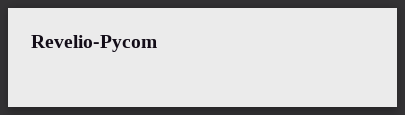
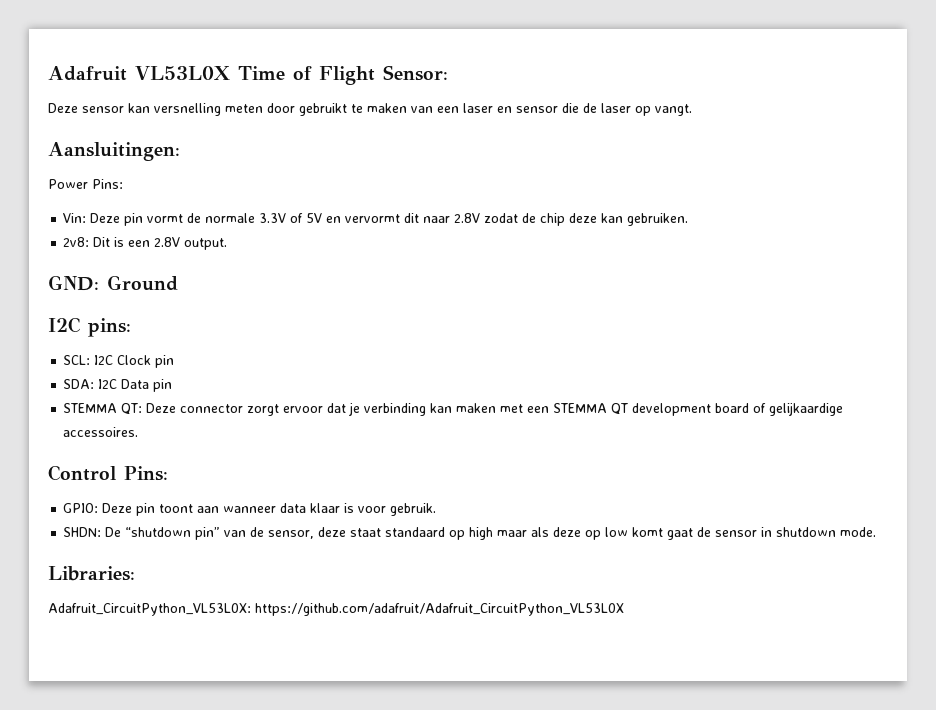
[31,35,157,52] Revelio-Pycom -> [48,65,448,85] [48,103,692,116] [48,142,180,161] [48,179,123,189] [63,213,689,226] [63,237,228,250] [48,275,178,291] [48,317,131,337] [63,355,175,368] [63,379,173,392] [63,402,844,416] [63,427,139,437] [48,465,168,481] [63,503,437,516] [63,527,877,540] [48,566,135,581] [48,603,624,616] Adafruit VL53L0X Time of Flight Sensor: // Deze sensor kan versnelling meten door gebruikt te maken van een laser en sensor die de laser op vangt. // Aansluitingen: // Power Pins: // Vin: Deze pin vormt de normale 3.3V of 5V en vervormt dit naar 2.8V zodat de chip deze kan gebruiken. // 2v8: Dit is een 2.8V output. // GND: Ground // I2C pins: // SCL: I2C Clock pin // SDA: I2C Data pin // STEMMA QT: Deze connector zorgt ervoor dat je verbinding kan maken met een STEMMA QT development board of gelijkaardige accessoires. // Control Pins: // GPIO: Deze pin toont aan wanneer data klaar is voor gebruik. // SHDN: De “shutdown pin” van de sensor, deze staat standaard op high maar als deze op low komt gaat de sensor in shutdown mode. // Libraries: // Adafruit_CircuitPython_VL53L0X: https://github.com/adafruit/Adafruit_CircuitPython_VL53L0X

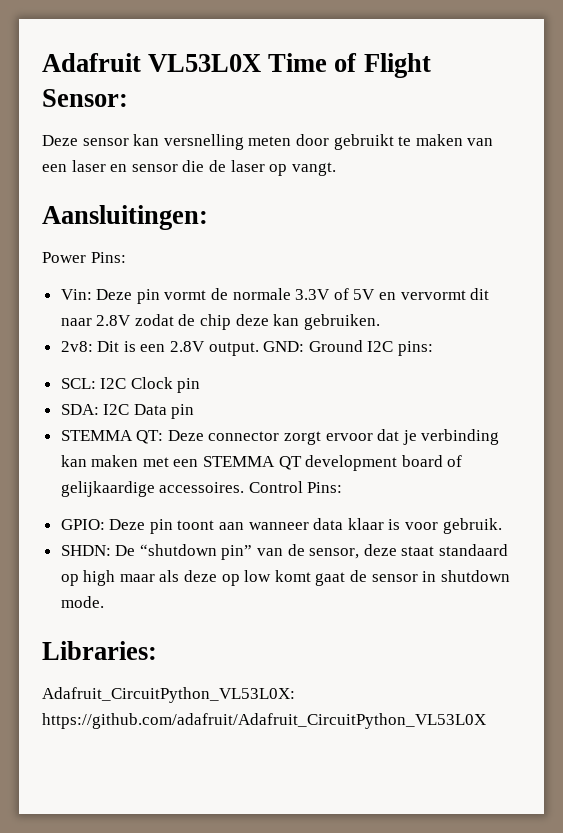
(228, 244) // -> (259, 349) none
(178, 283) // -> (363, 346) none
(139, 432) // -> (245, 487) none

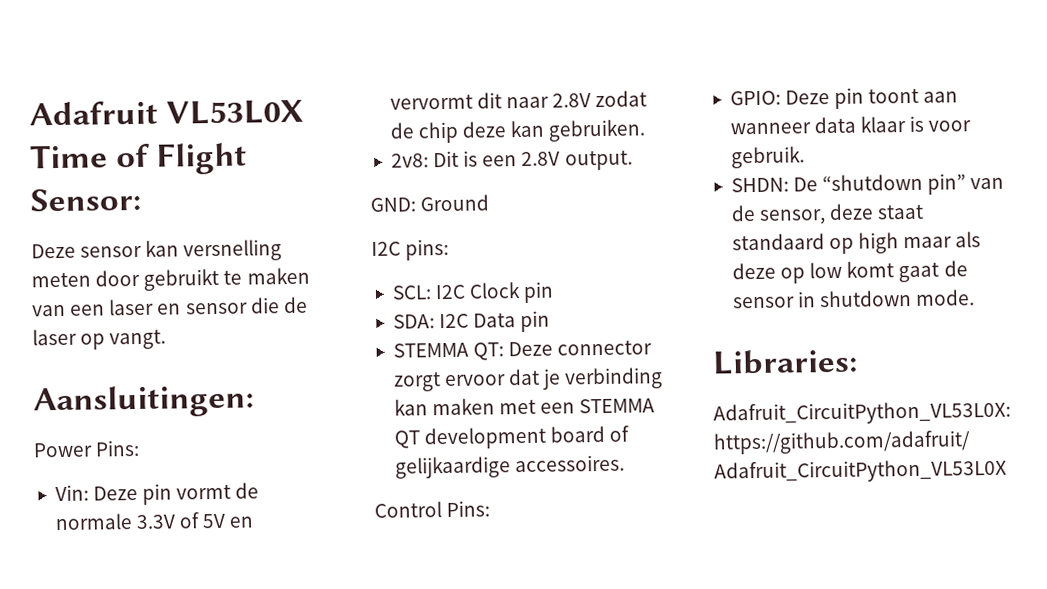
(259, 349) none -> (633, 160) //
(363, 346) none -> (490, 203) //
(245, 487) none -> (626, 463) //

